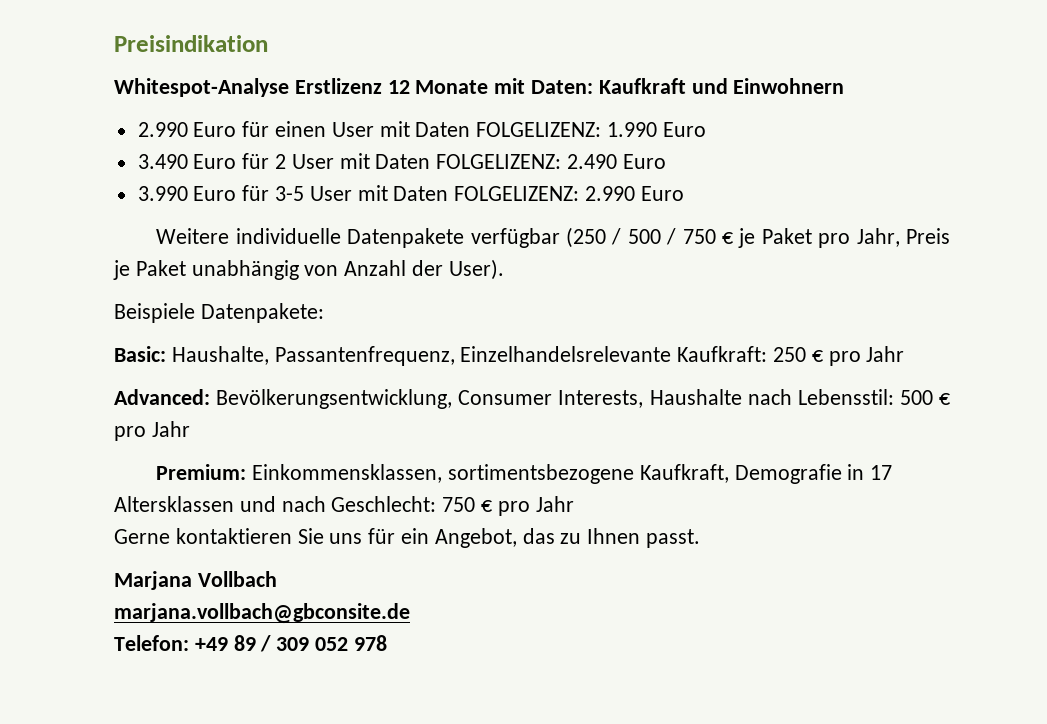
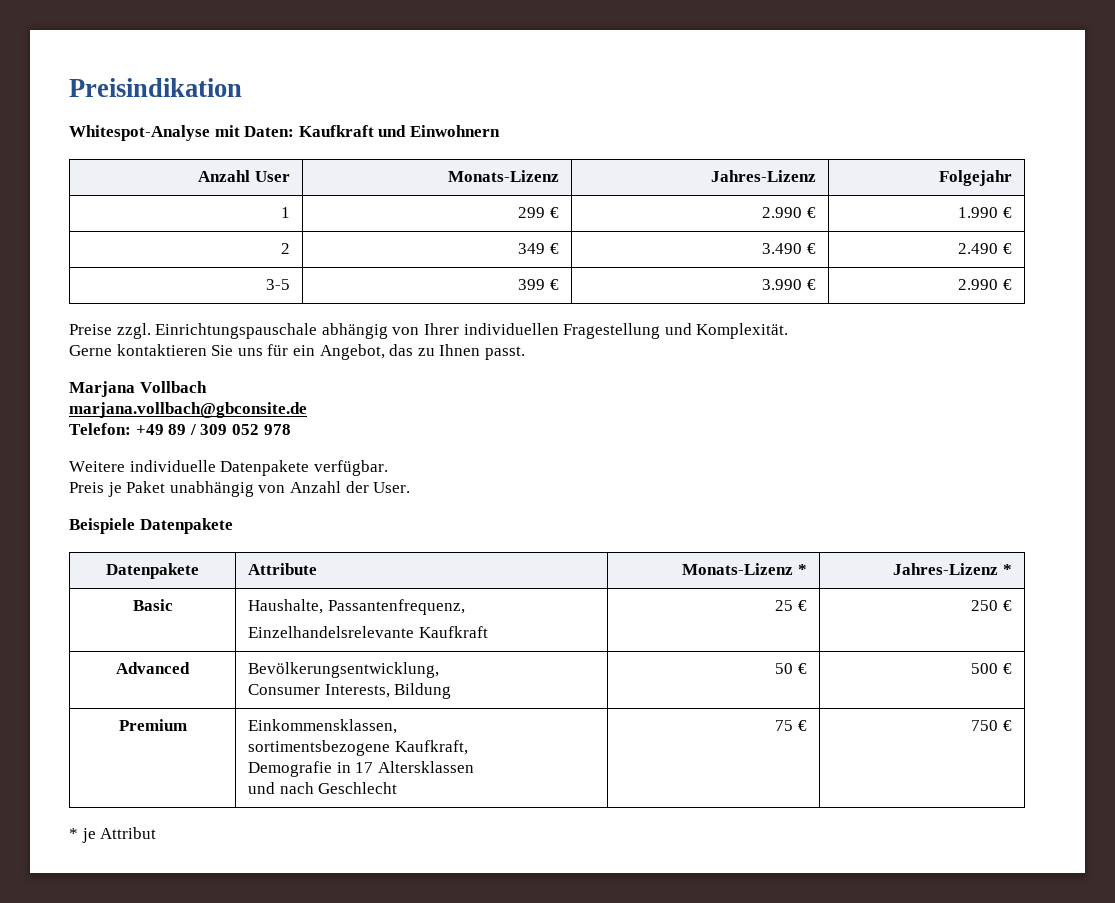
[294,78,489,94] Erstlizenz 12 Monate -> (210, 133) none
[137,121,706,137] [137,153,666,169] [137,185,684,201] [156,227,951,248] [113,259,504,280] [114,303,324,323] [114,346,905,366] [114,389,950,409] [114,421,190,441] [156,464,893,484] [114,496,574,516] // 2.990 Euro für einen User mit Daten FOLGELIZENZ: 1.990 Euro // 3.490 Euro für 2 User mit Daten FOLGELIZENZ: 2.490 Euro // 3.990 Euro für 3-5 User mit Daten FOLGELIZENZ: 2.990 Euro // Weitere individuelle Datenpakete verfügbar (250 / 500 / 750 € je Paket pro Jahr, Preis je Paket unabhängig von Anzahl der User). // Beispiele Datenpakete: // Basic: Haushalte, Passantenfrequenz, Einzelhandelsrelevante Kaufkraft: 250 € pro Jahr // Advanced: Bevölkerungsentwicklung, Consumer Interests, Haushalte nach Lebensstil: 500 € pro Jahr // Premium: Einkommensklassen, sortimentsbezogene Kaufkraft, Demografie in 17 Altersklassen und nach Geschlecht: 750 € pro Jahr -> [198,170,290,182] [447,170,559,182] [710,170,816,182] [938,170,1012,186] [280,207,290,218] [518,207,559,218] [762,207,816,218] [958,207,1012,218] [280,243,290,254] [518,243,559,254] [762,243,816,254] [958,243,1012,254] [265,279,290,290] [518,279,559,290] [762,279,816,290] [958,279,1012,290] [69,323,789,339] // Anzahl User | Monats-Lizenz | Jahres-Lizenz | Folgejahr // 1 | 299 € | 2.990 € | 1.990 € // 2 | 349 € | 3.490 € | 2.490 € // 3-5 | 399 € | 3.990 € | 2.990 € // Preise zzgl. Einrichtungspauschale abhängig von Ihrer individuellen Fragestellung und Komplexität.
(387, 643) none -> [69,460,388,476] [69,481,411,497] [69,518,233,534] [106,563,199,579] [248,563,318,575] [682,563,807,575] [893,563,1012,575] [132,599,173,611] [248,599,465,615] [248,626,488,638] [775,600,807,611] [971,600,1012,611] [116,662,190,674] [248,662,440,678] [248,683,452,699] [775,663,807,674] [971,663,1012,674] [118,719,187,731] [248,719,398,734] [248,740,468,756] [248,761,474,777] [248,782,398,794] [775,720,807,731] [971,720,1012,731] [69,827,157,843] // Weitere individuelle Datenpakete verfügbar. // Preis je Paket unabhängig von Anzahl der User. // Beispiele Datenpakete // Datenpakete | Attribute | Monats-Lizenz * | Jahres-Lizenz * // Basic | Haushalte, Passantenfrequenz, // Einzelhandelsrelevante Kaufkraft | 25 € | 250 € // Advanced | Bevölkerungsentwicklung, // Consumer Interests, Bildung | 50 € | 500 € // Premium | Einkommensklassen, // sortimentsbezogene Kaufkraft, // Demografie in 17 Altersklassen // und nach Geschlecht | 75 € | 750 € // * je Attribut

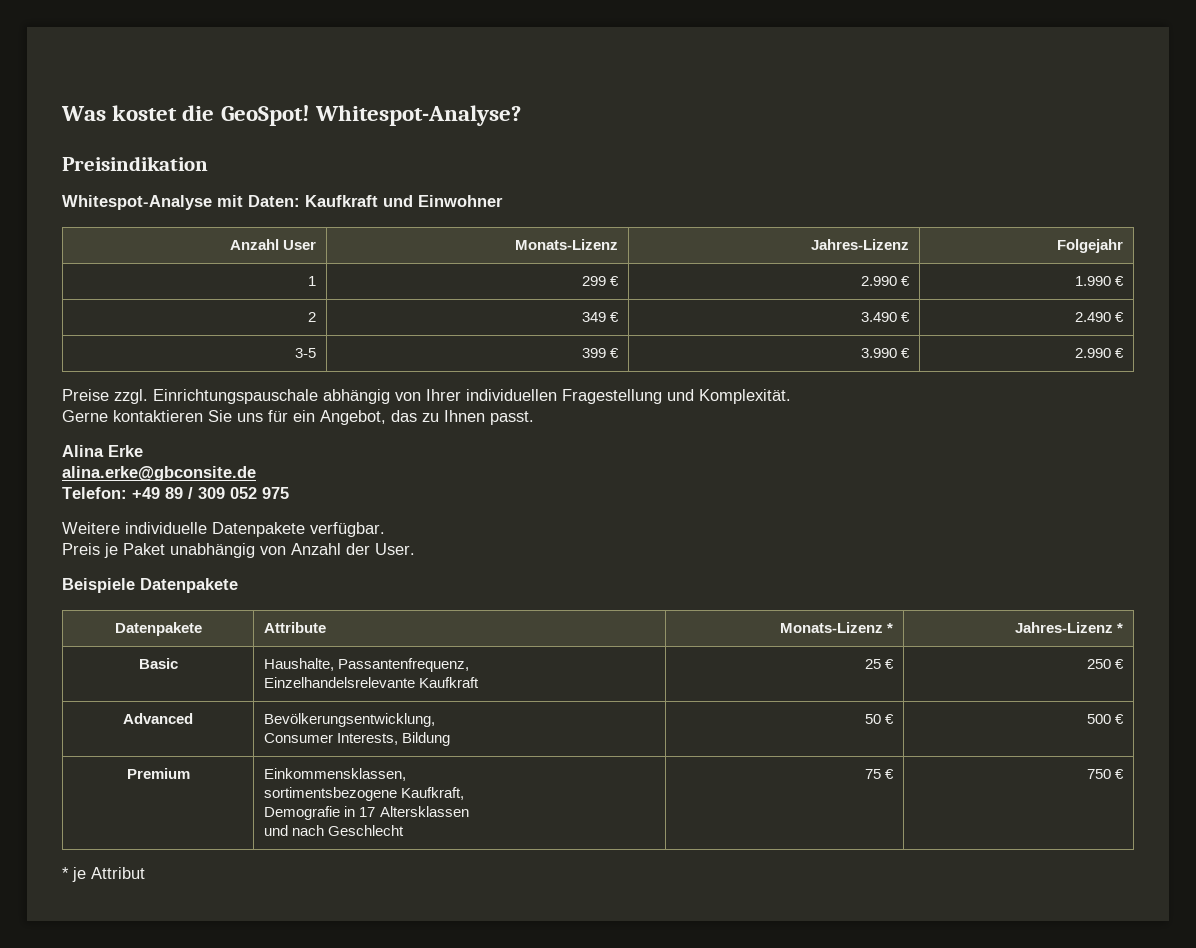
(69, 87) none -> [61,105,521,126] Was kostet die GeoSpot! Whitespot-Analyse? //
[409,125,500,137] Einwohnern -> [418,195,503,207] Einwohner
[69,381,207,397] [69,402,307,418] Marjana Vollbach // marjana.vollbach@gbconsite.de -> [62,445,143,457] [62,466,256,481] Alina Erke // alina.erke@gbconsite.de
[263,424,291,435] 978 -> [262,487,289,499] 975

